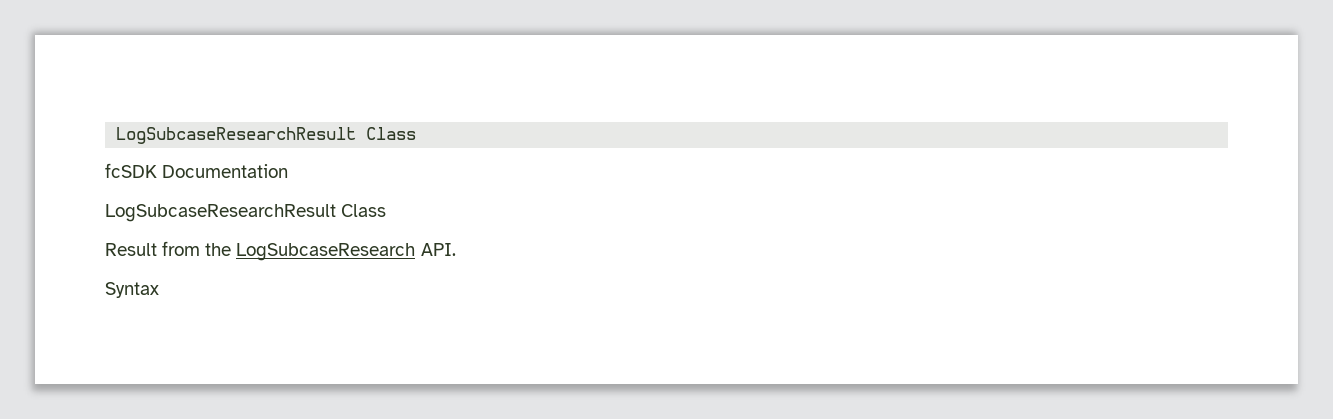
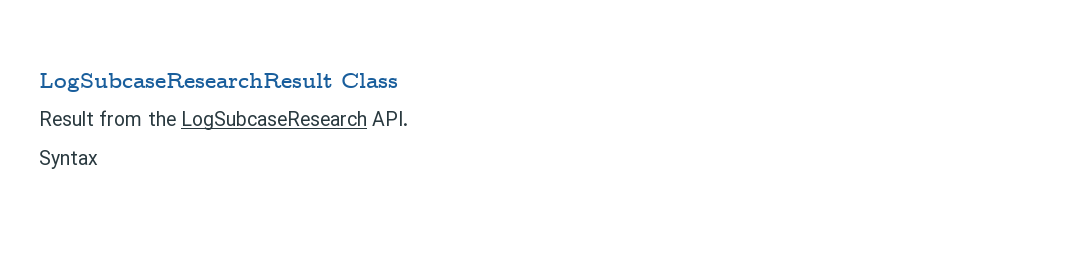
[116,127,417,144] [105,163,289,178] [105,204,387,222] LogSubcaseResearchResult Class // fcSDK Documentation // LogSubcaseResearchResult Class -> [39,73,398,92] LogSubcaseResearchResult Class

